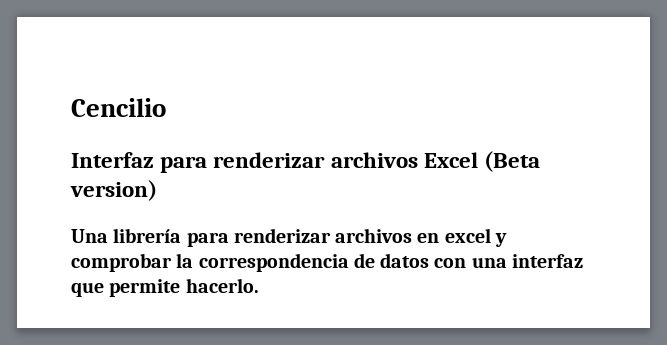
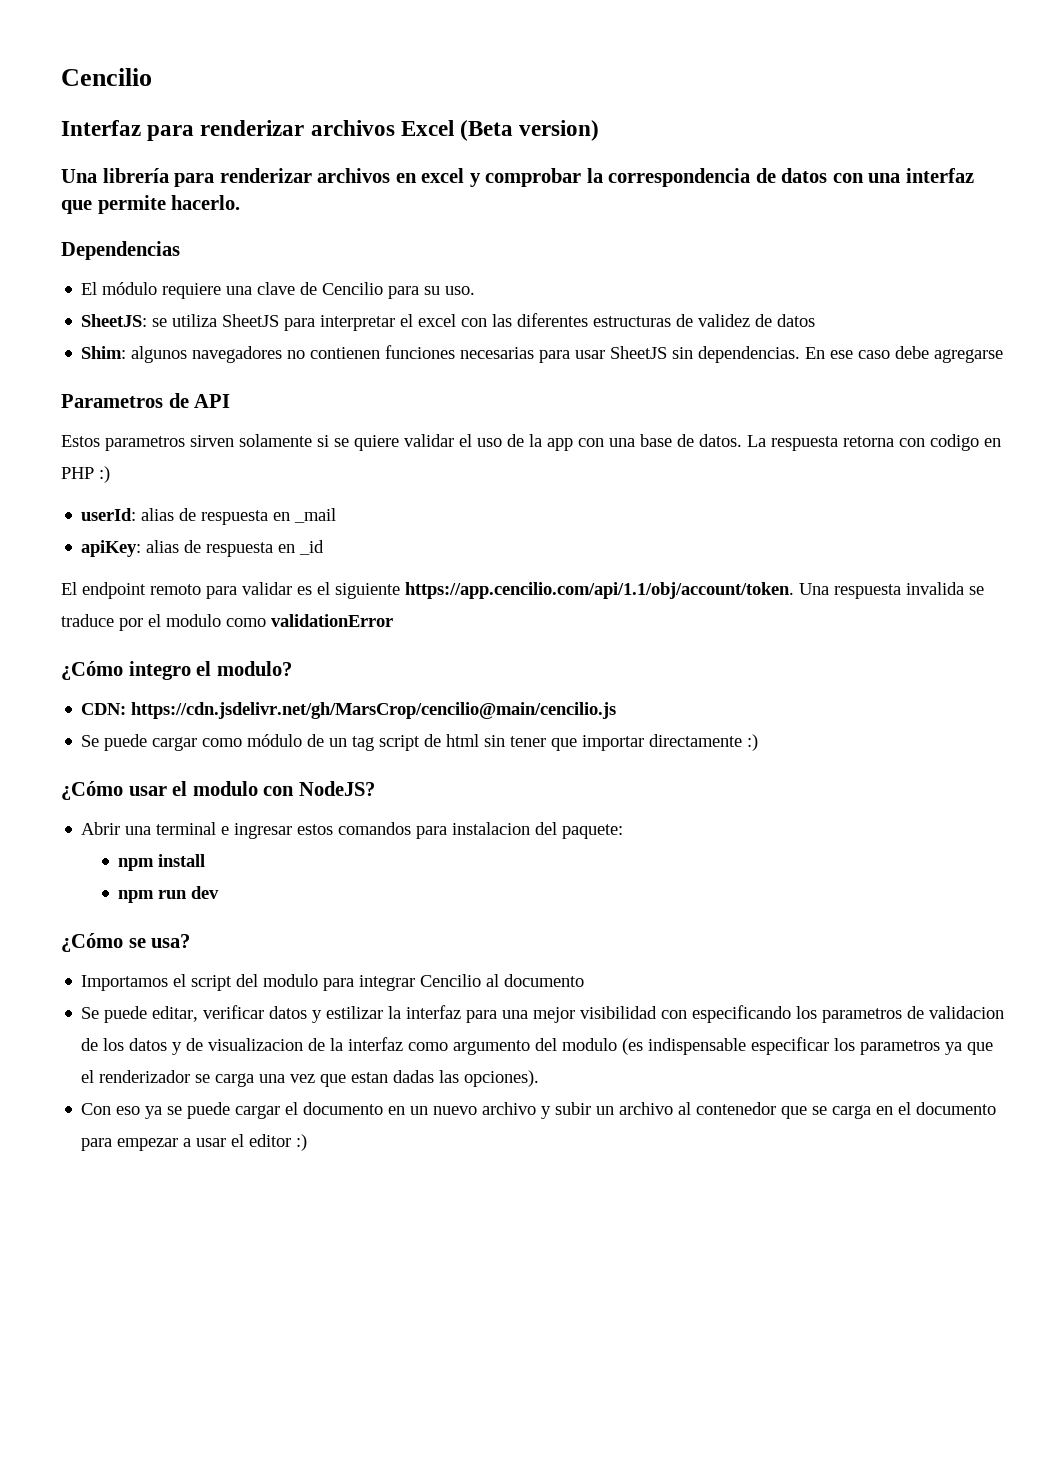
(259, 285) none -> [61,241,180,260] [81,282,476,299] [81,313,816,331] [81,345,1004,363] [61,393,231,408] [61,434,1001,451] [61,466,110,483] [81,508,337,525] [81,540,325,557] [61,582,984,599] [61,614,393,631] [61,661,292,680] [81,702,617,719] [81,734,759,751] [61,781,375,800] [81,822,624,839] [118,854,206,871] [118,886,220,903] [61,933,191,952] [81,974,585,991] [81,1005,1005,1023] [81,1037,994,1055] [81,1070,540,1087] [81,1102,997,1119] [81,1134,308,1151] // Dependencias // El módulo requiere una clave de Cencilio para su uso. // SheetJS: se utiliza SheetJS para interpretar el excel con las diferentes estructuras de validez de datos // Shim: algunos navegadores no contienen funciones necesarias para usar SheetJS sin dependencias. En ese caso debe agregarse // Parametros de API // Estos parametros sirven solamente si se quiere validar el uso de la app con una base de datos. La respuesta retorna con codigo en PHP :) // userId: alias de respuesta en _mail // apiKey: alias de respuesta en _id // El endpoint remoto para validar es el siguiente https://app.cencilio.com/api/1.1/obj/account/token. Una respuesta invalida se traduce por el modulo como validationError // ¿Cómo integro el modulo? // CDN: https://cdn.jsdelivr.net/gh/MarsCrop/cencilio@main/cencilio.js // Se puede cargar como módulo de un tag script de html sin tener que importar directamente :) // ¿Cómo usar el modulo con NodeJS? // Abrir una terminal e ingresar estos comandos para instalacion del paquete: // npm install // npm run dev // ¿Cómo se usa? // Importamos el script del modulo para integrar Cencilio al documento // Se puede editar, verificar datos y estilizar la interfaz para una mejor visibilidad con especificando los parametros de validacion de los datos y de visualizacion de la interfaz como argumento del modulo (es indispensable especificar los parametros ya que el renderizador se carga una vez que estan dadas las opciones). // Con eso ya se puede cargar el documento en un nuevo archivo y subir un archivo al contenedor que se carga en el documento para empezar a usar el editor :)

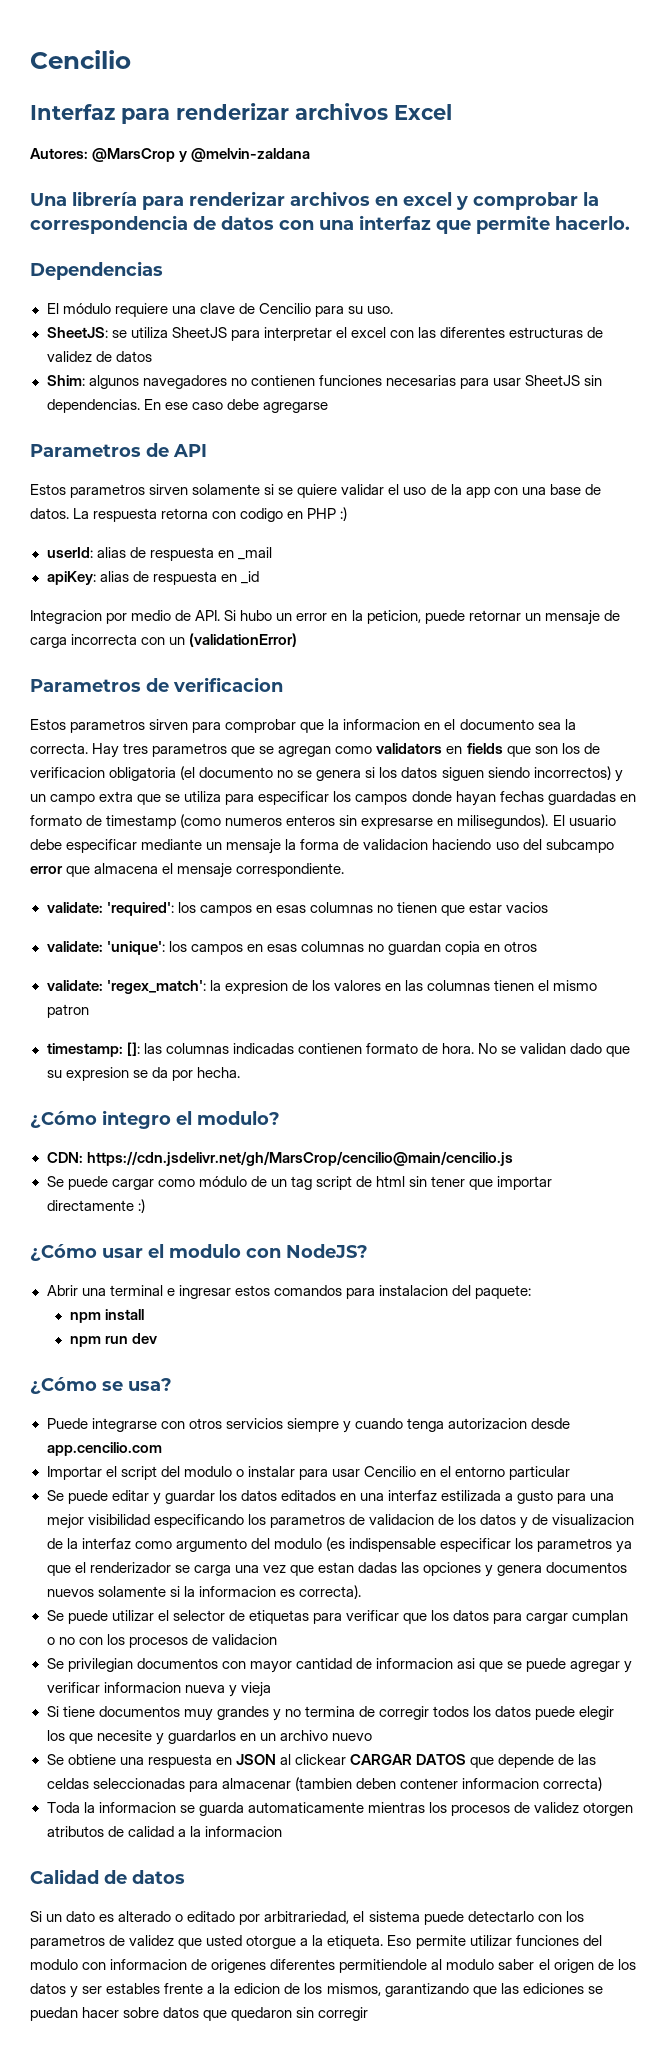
[460,120,600,141] (Beta version) -> [30,148,311,162] // Autores: @MarsCrop y @melvin-zaldana
[61,582,984,599] [61,614,393,631] El endpoint remoto para validar es el siguiente https://app.cencilio.com/api/1.1/obj/account/token. Una respuesta invalida se traduce por el modulo como validationError -> [30,610,620,625] [30,633,298,648] [30,677,283,692] [30,719,576,733] [30,743,600,758] [30,766,623,782] [30,791,636,806] [30,814,616,829] [30,839,614,854] [30,863,345,878] [46,902,549,916] [46,941,538,955] [46,980,598,994] [46,1004,89,1018] [46,1042,631,1057] [46,1067,240,1081] Integracion por medio de API. Si hubo un error en la peticion, puede retornar un mensaje de carga incorrecta con un (validationError) // Parametros de verificacion // Estos parametros sirven para comprobar que la informacion en el documento sea la correcta. Hay tres parametros que se agregan como validators en fields que son los de verificacion obligatoria (el documento no se genera si los datos siguen siendo incorrectos) y un campo extra que se utiliza para especificar los campos donde hayan fechas guardadas en formato de timestamp (como numeros enteros sin expresarse en milisegundos). El usuario debe especificar mediante un mensaje la forma de validacion haciendo uso del subcampo error que almacena el mensaje correspondiente. // validate: 'required': los campos en esas columnas no tienen que estar vacios // validate: 'unique': los campos en esas columnas no guardan copia en otros // validate: 'regex_match': la expresion de los valores en las columnas tienen el mismo patron // timestamp: []: las columnas indicadas contienen formato de hora. No se validan dado que su expresion se da por hecha.
[81,974,585,991] [81,1005,462,1023] Importamos el script del modulo para integrar Cencilio al documento // Se puede editar, verificar datos y estilizar la interfaz -> [46,1418,570,1433] [46,1442,162,1456] [46,1466,571,1480] [46,1490,554,1505] Puede integrarse con otros servicios siempre y cuando tenga autorizacion desde app.cencilio.com // Importar el script del modulo o instalar para usar Cencilio en el entorno particular // Se puede editar y guardar los datos editados en una interfaz estilizada a gusto
[661,1010,688,1019] con -> (150, 1519) none
[464,1070,540,1087] [81,1102,384,1119] opciones). // Con eso ya se puede cargar el documento -> [423,1562,628,1577] [46,1585,361,1599] [46,1610,629,1624] [46,1634,277,1648] [46,1658,633,1673] [46,1682,271,1697] [46,1706,615,1721] [46,1730,236,1745] opciones y genera documentos nuevos solamente si la informacion es correcta). // Se puede utilizar el selector de etiquetas para verificar que los datos para cargar cumplan o no con los procesos de validacion // Se privilegian documentos con mayor cantidad de informacion asi que se puede agregar y verificar informacion nueva y vieja // Si tiene documentos muy grandes y no termina de corregir todos los datos puede elegir los que necesite y guardarlos
(429, 1110) none -> [279,1730,328,1741] archivo
[482,1102,997,1119] [81,1134,308,1151] archivo y subir un archivo al contenedor que se carga en el documento para empezar a usar el editor :) -> [46,1754,597,1768] [46,1777,602,1792] [46,1802,634,1816] [46,1826,282,1837] [30,1869,185,1884] [30,1911,584,1925] [30,1935,602,1949] [30,1959,636,1973] [30,1983,603,1998] [30,2007,369,2021] // Se obtiene una respuesta en JSON al clickear CARGAR DATOS que depende de las celdas seleccionadas para almacenar (tambien deben contener informacion correcta) // Toda la informacion se guarda automaticamente mientras los procesos de validez otorgen atributos de calidad a la informacion // Calidad de datos // Si un dato es alterado o editado por arbitrariedad, el sistema puede detectarlo con los parametros de validez que usted otorgue a la etiqueta. Eso permite utilizar funciones del modulo con informacion de origenes diferentes permitiendole al modulo saber el origen de los datos y ser estables frente a la edicion de los mismos, garantizando que las ediciones se puedan hacer sobre datos que quedaron sin corregir

